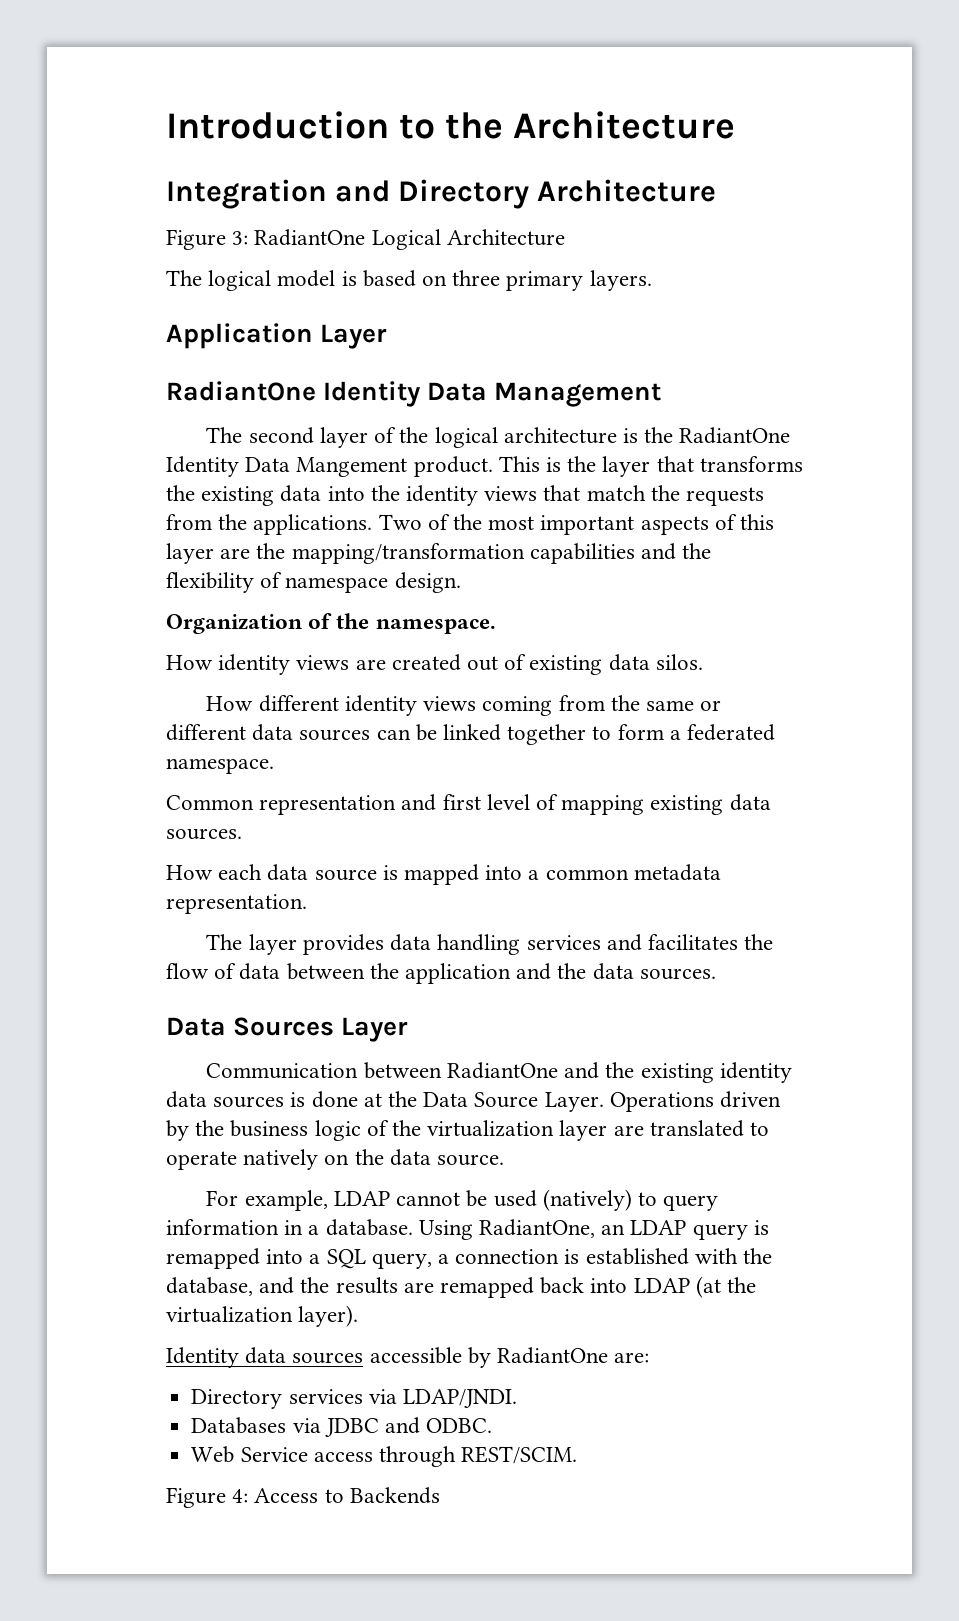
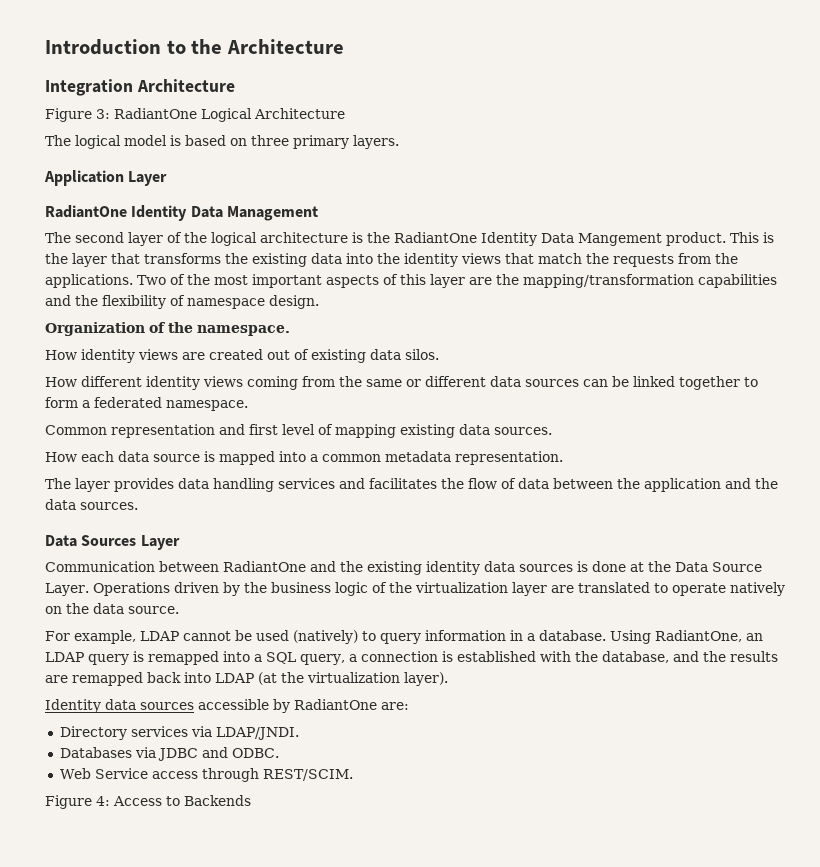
[335,179,530,209] and Directory -> (133, 87) none

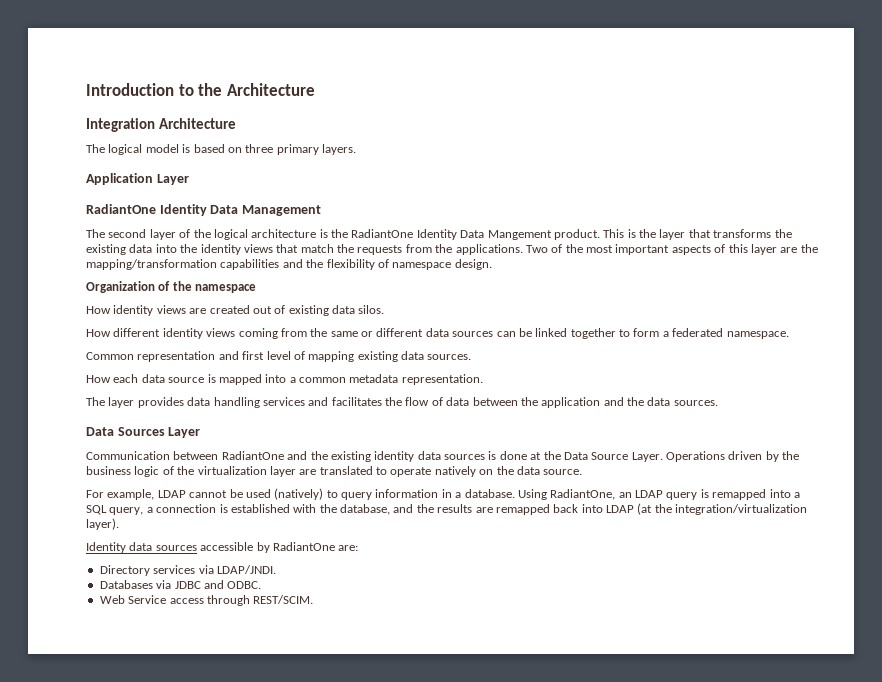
[45,108,345,122] // Figure 3: RadiantOne Logical Architecture -> (236, 123) none
[197,325,290,336] namespace. -> [195,284,257,293] namespace
[307,672,400,683] virtualization -> [675,504,808,515] integration/virtualization
[45,795,251,809] // Figure 4: Access to Backends -> (314, 599) none

